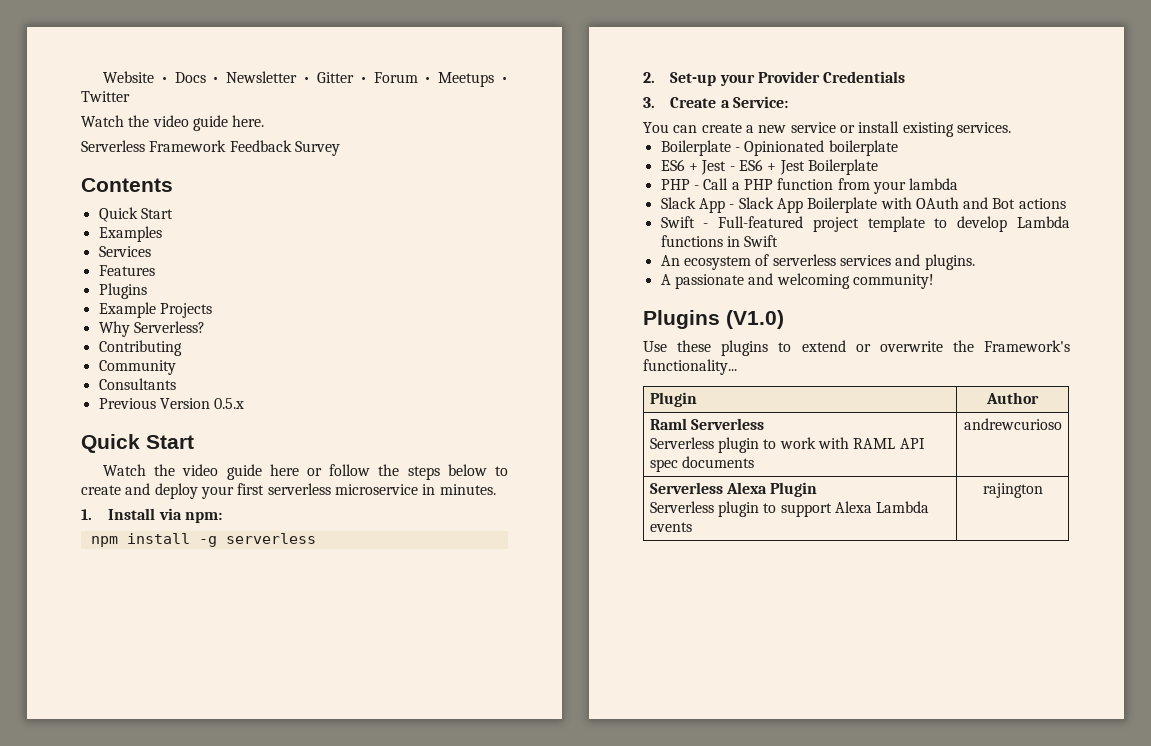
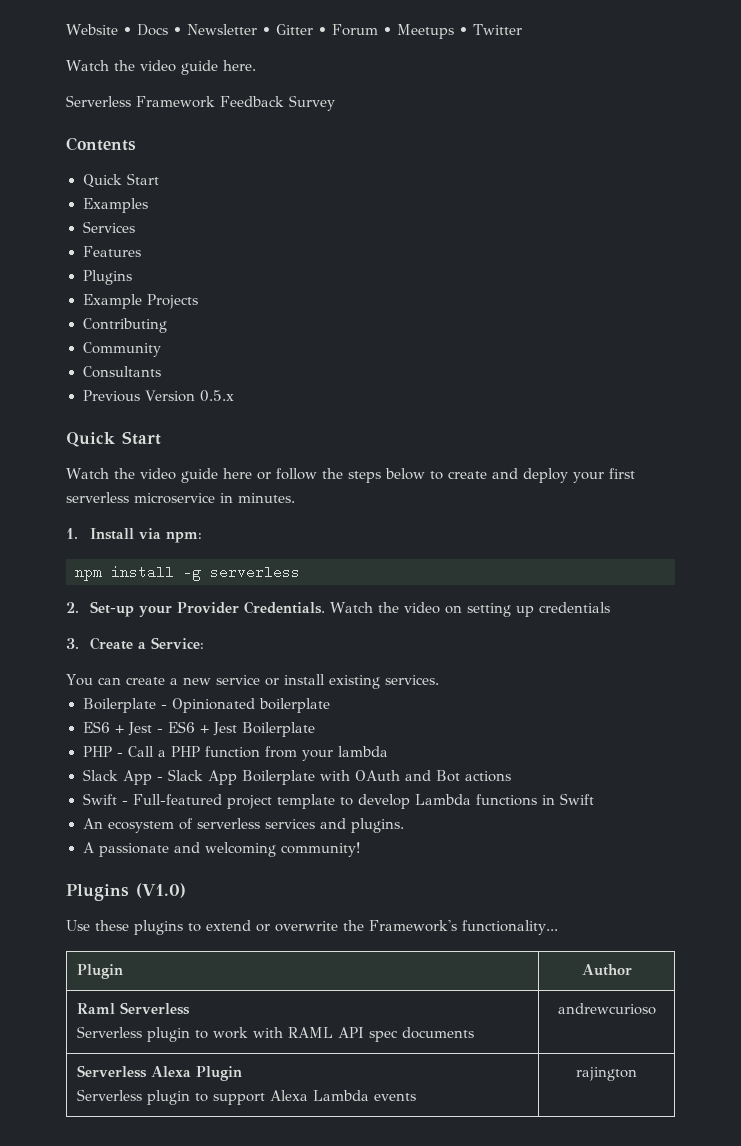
[98,321,205,337] // Why Serverless? -> (198, 301) none
[823,71,906,83] Credentials -> [244,601,611,617] Credentials. Watch the video on setting up credentials

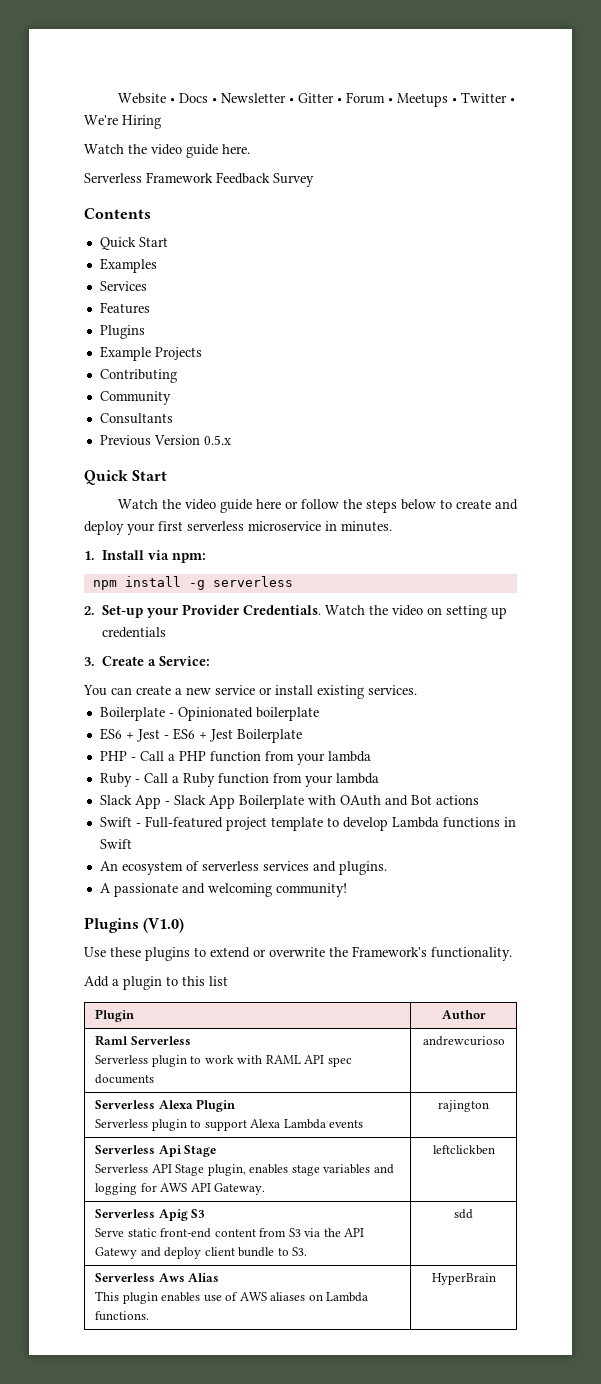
(522, 29) none -> [509,98,515,103] [84,115,161,129] • We're Hiring
(388, 751) none -> [99,773,379,787] // Ruby - Call a Ruby function from your lambda
[462,920,558,935] functionality... -> [431,947,512,961] [84,976,228,990] functionality. // Add a plugin to this list
(637, 1074) none -> [95,1145,217,1157] [95,1164,394,1176] [95,1183,266,1195] [432,1145,495,1155] [95,1209,206,1221] [95,1228,365,1238] [95,1247,308,1259] [454,1209,473,1219] [95,1273,220,1282] [95,1291,369,1304] [95,1311,150,1321] [431,1273,496,1285] // Serverless Api Stage // Serverless API Stage plugin, enables stage variables and logging for AWS API Gateway. | leftclickben // Serverless Apig S3 // Serve static front-end content from S3 via the API Gatewy and deploy client bundle to S3. | sdd // Serverless Aws Alias // This plugin enables use of AWS aliases on Lambda functions. | HyperBrain

